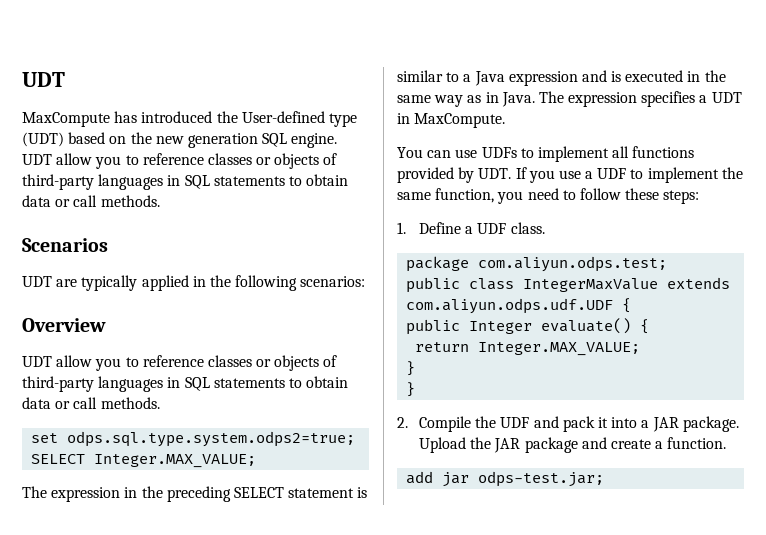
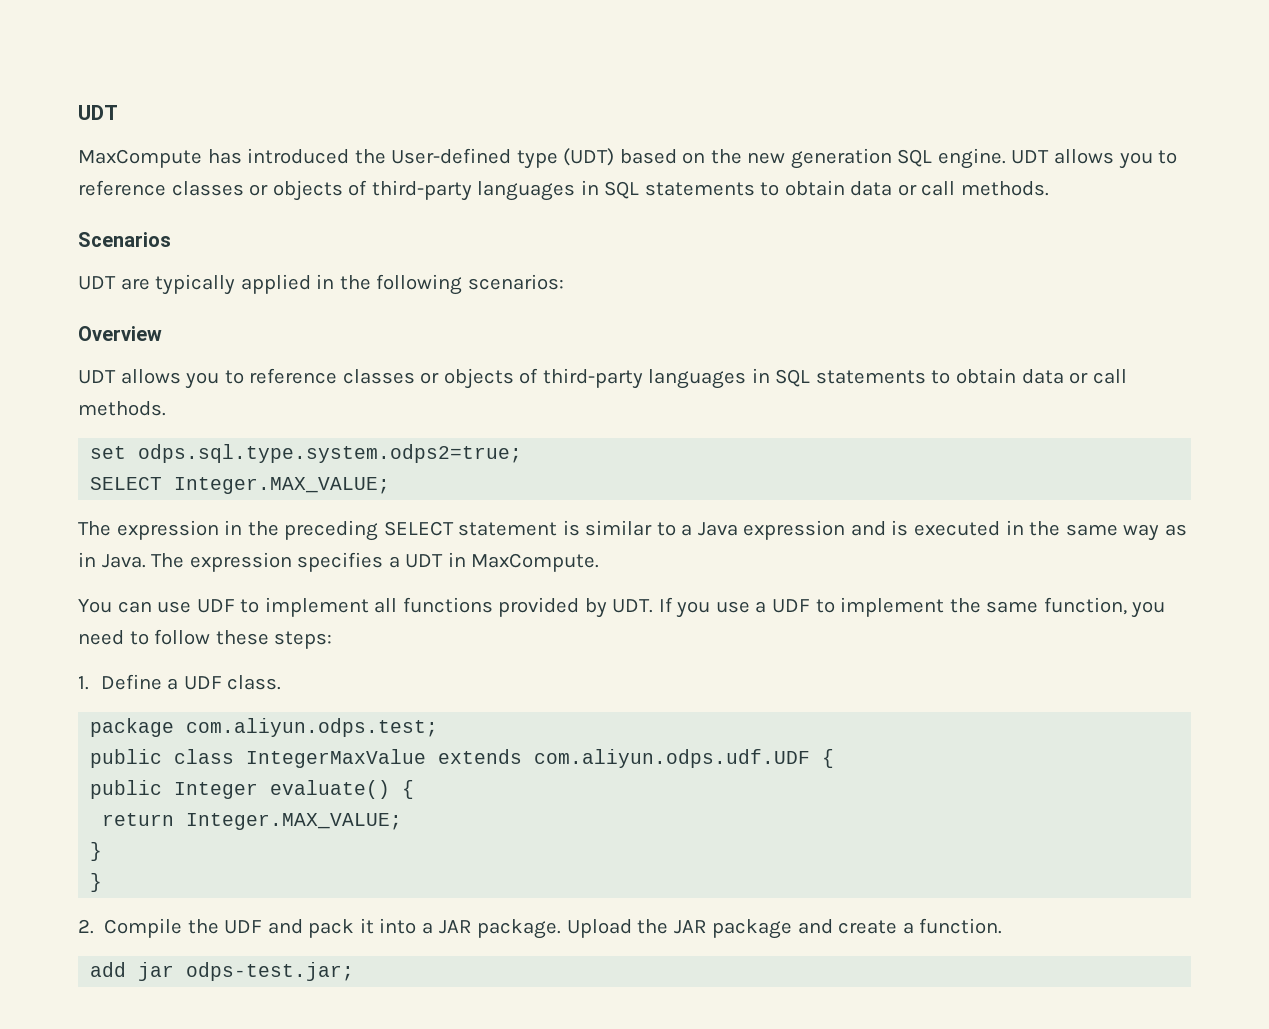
[56,153,93,165] allow -> [1054,149,1115,164] allows
[56,355,93,367] allow -> [120,369,181,384] allows
[481,147,517,158] UDFs -> [196,599,235,613] UDF

